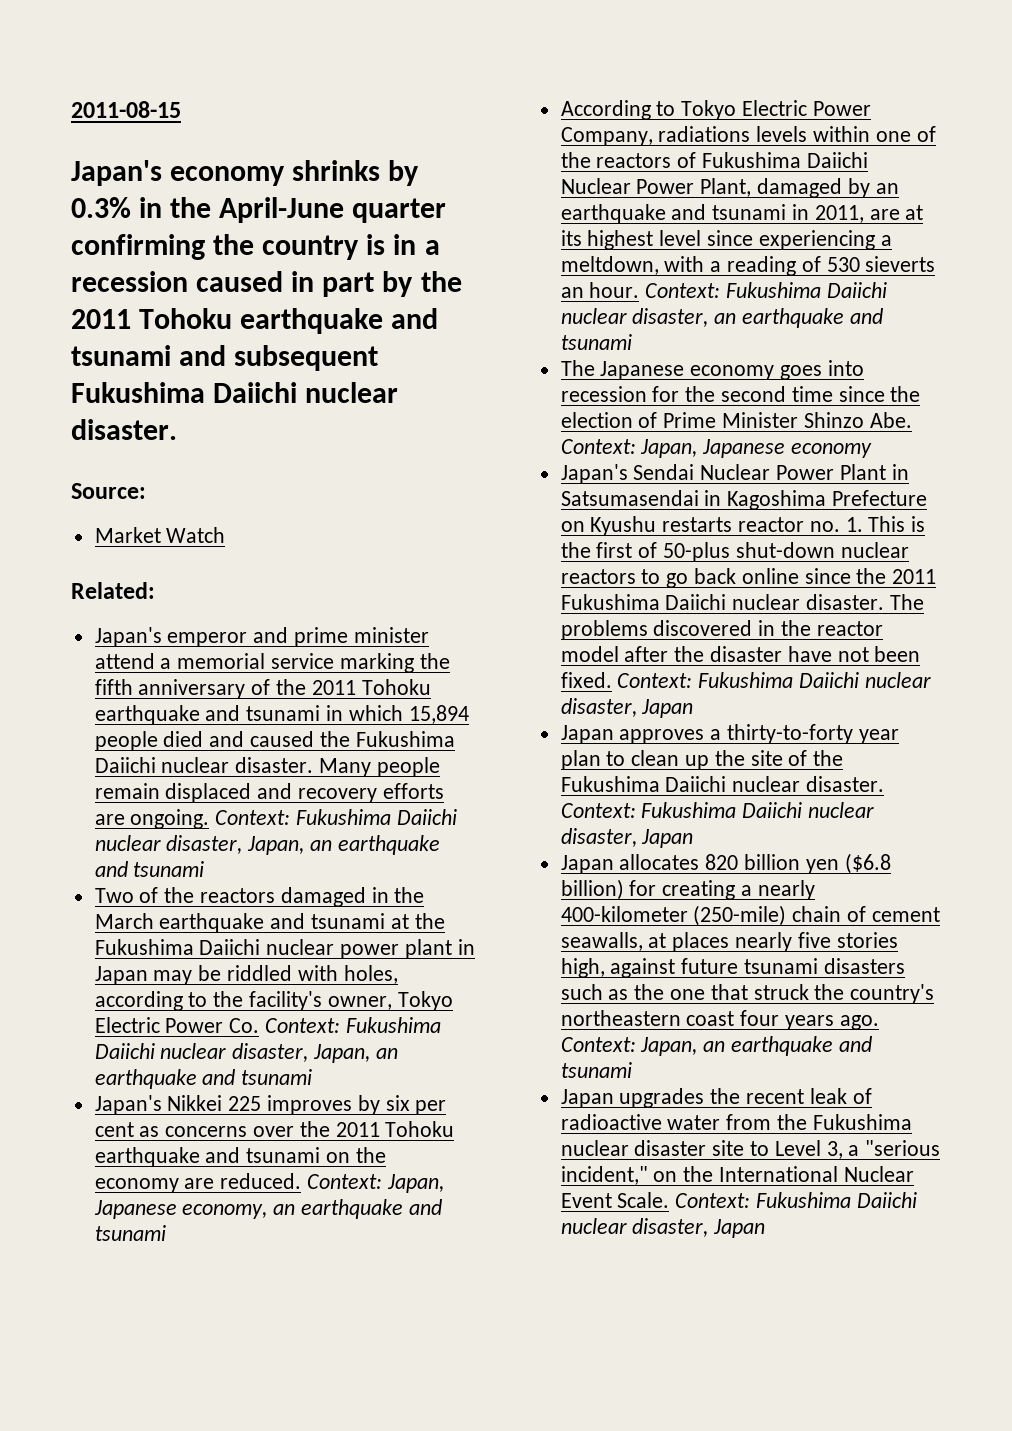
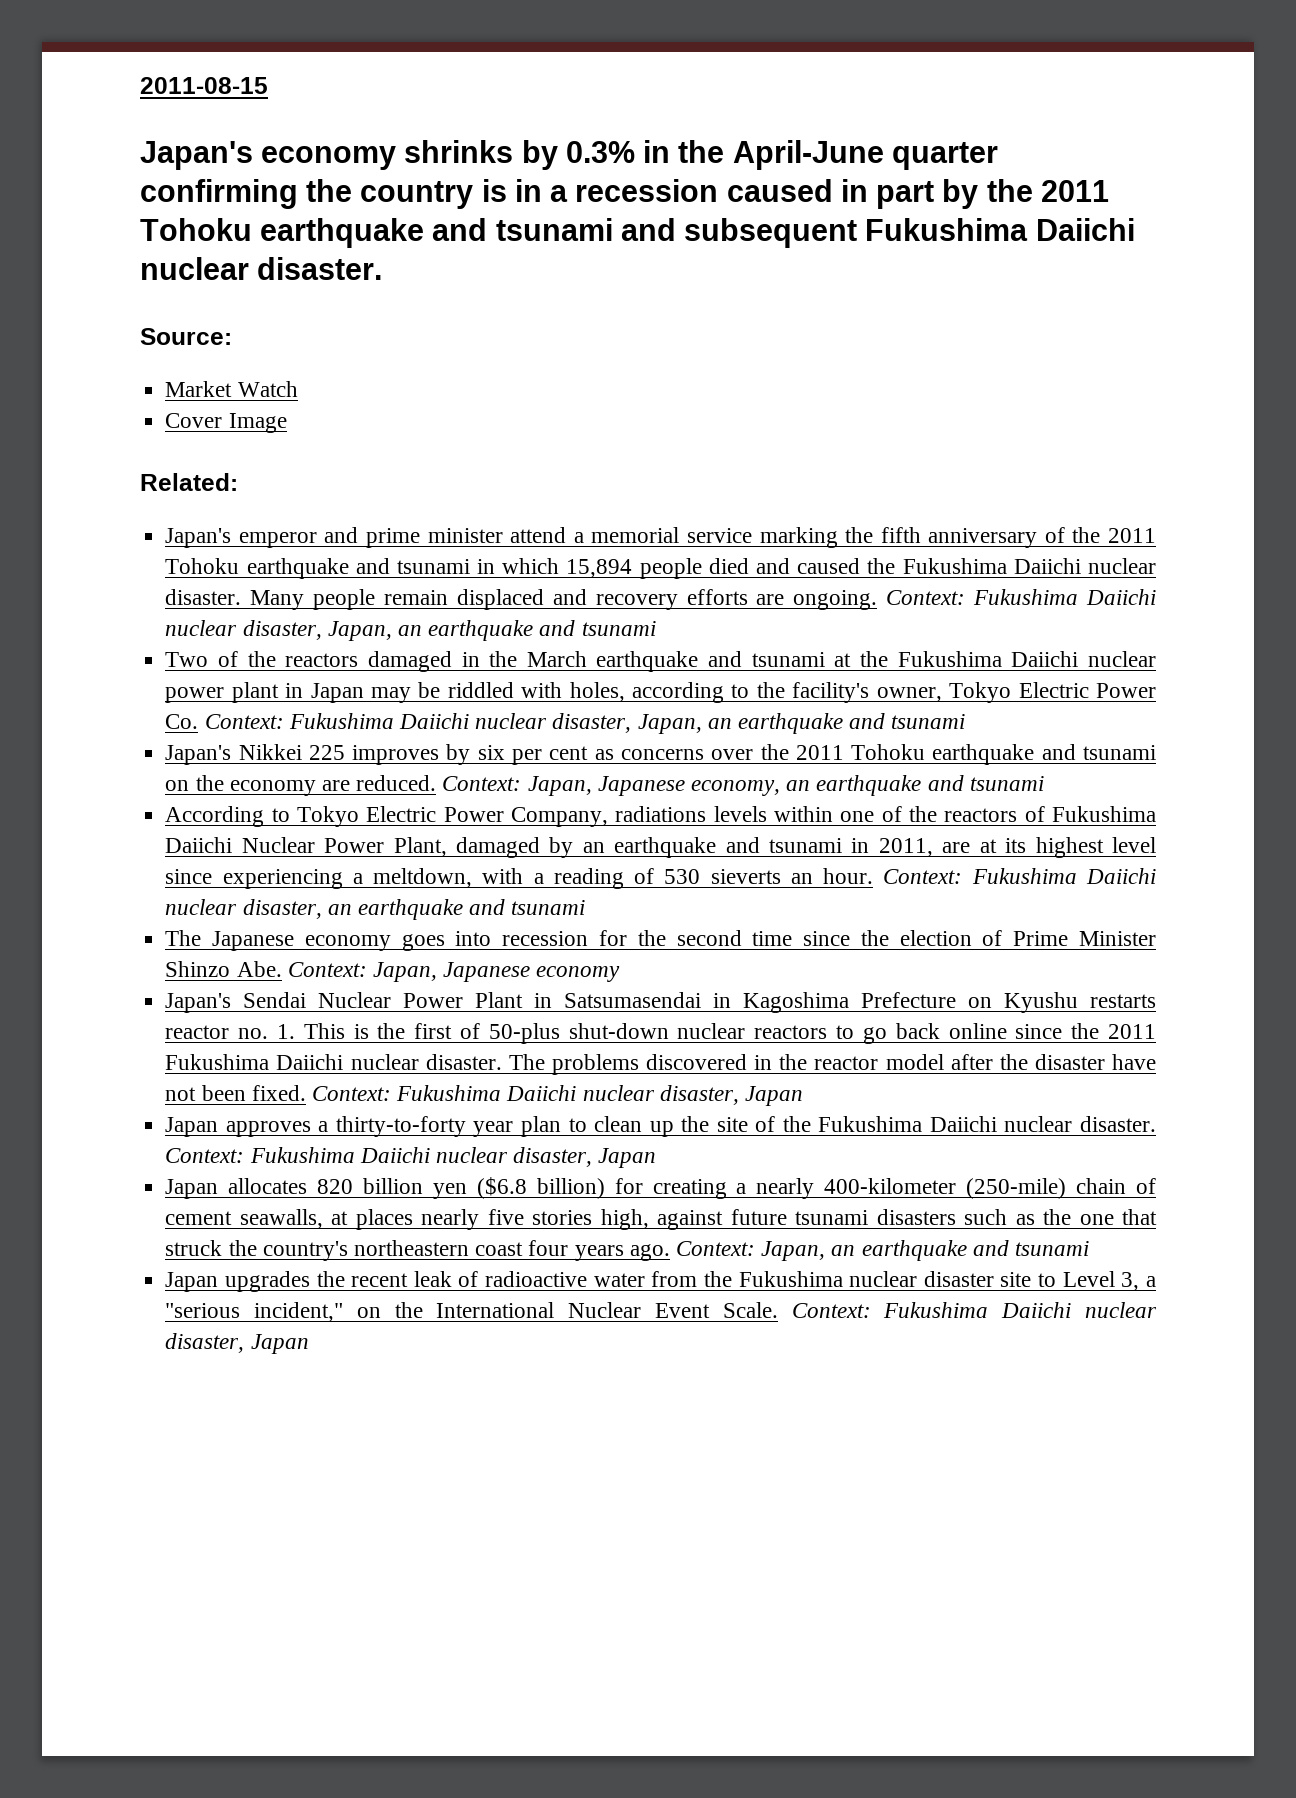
(226, 535) none -> [165,413,287,433] // Cover Image

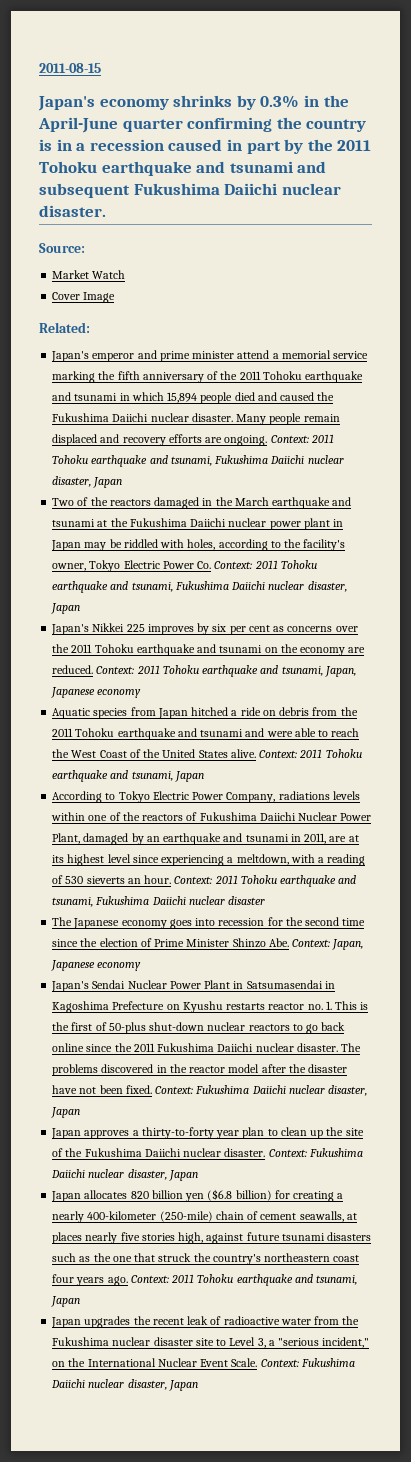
[973,589,1156,605] [165,620,656,641] Fukushima Daiichi nuclear disaster, Japan, an earthquake and tsunami -> [310,434,334,443] [52,455,344,467] [52,476,123,488] 2011 Tohoku earthquake and tsunami, Fukushima Daiichi nuclear disaster, Japan
[288,713,966,734] Fukushima Daiichi nuclear disaster, Japan, an earthquake and tsunami -> [254,560,317,569] [52,581,347,593] [51,603,81,614] 2011 Tohoku earthquake and tsunami, Fukushima Daiichi nuclear disaster, Japan
[527,775,1044,796] Japan, Japanese economy, an earthquake and tsunami -> [136,665,356,677] [51,687,142,698] [52,707,358,719] [52,728,360,740] [52,749,362,758] [52,770,204,782] 2011 Tohoku earthquake and tsunami, Japan, Japanese economy // Aquatic species from Japan hitched a ride on debris from the 2011 Tohoku earthquake and tsunami and were able to reach the West Coast of the United States alive. Context: 2011 Tohoku earthquake and tsunami, Japan
[971,868,1157,884] [165,899,586,920] Fukushima Daiichi nuclear disaster, an earthquake and tsunami -> [214,875,357,887] [52,896,266,907] 2011 Tohoku earthquake and tsunami, Fukushima Daiichi nuclear disaster
[761,1240,1090,1261] Japan, an earthquake and tsunami -> [171,1274,358,1286] [51,1296,81,1307] 2011 Tohoku earthquake and tsunami, Japan

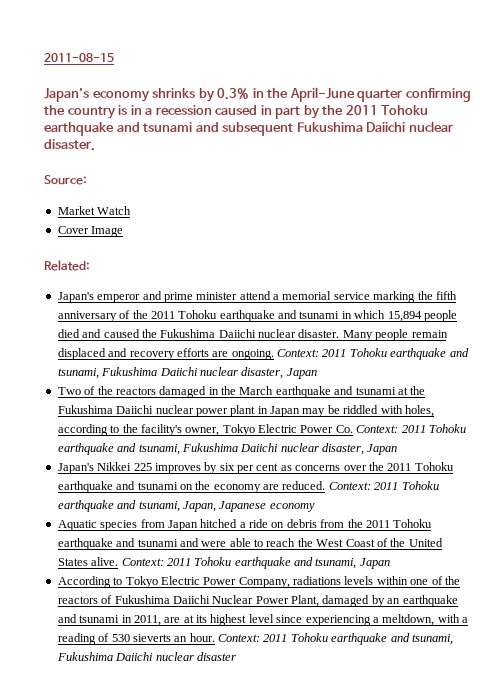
[52,917,366,929] [52,938,364,950] [51,960,142,971] [51,980,335,992] [52,1001,369,1013] [52,1022,346,1034] [52,1043,362,1052] [52,1064,348,1076] [52,1085,368,1096] [51,1107,81,1118] [51,1127,364,1139] [52,1148,363,1157] [51,1169,198,1181] [51,1189,344,1202] [52,1211,357,1223] [52,1232,372,1244] [52,1253,360,1265] [52,1274,358,1286] [51,1296,81,1307] [51,1316,360,1328] [52,1337,370,1348] [52,1358,355,1367] [51,1379,198,1391] // The Japanese economy goes into recession for the second time since the election of Prime Minister Shinzo Abe. Context: Japan, Japanese economy // Japan's Sendai Nuclear Power Plant in Satsumasendai in Kagoshima Prefecture on Kyushu restarts reactor no. 1. This is the first of 50-plus shut-down nuclear reactors to go back online since the 2011 Fukushima Daiichi nuclear disaster. The problems discovered in the reactor model after the disaster have not been fixed. Context: Fukushima Daiichi nuclear disaster, Japan // Japan approves a thirty-to-forty year plan to clean up the site of the Fukushima Daiichi nuclear disaster. Context: Fukushima Daiichi nuclear disaster, Japan // Japan allocates 820 billion yen ($6.8 billion) for creating a nearly 400-kilometer (250-mile) chain of cement seawalls, at places nearly five stories high, against future tsunami disasters such as the one that struck the country's northeastern coast four years ago. Context: 2011 Tohoku earthquake and tsunami, Japan // Japan upgrades the recent leak of radioactive water from the Fukushima nuclear disaster site to Level 3, a "serious incident," on the International Nuclear Event Scale. Context: Fukushima Daiichi nuclear disaster, Japan -> (236, 656) none

